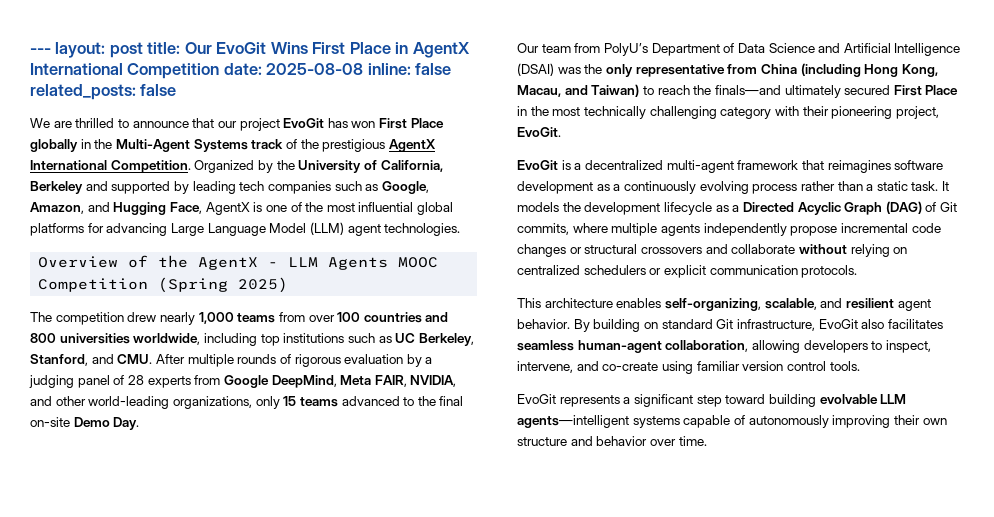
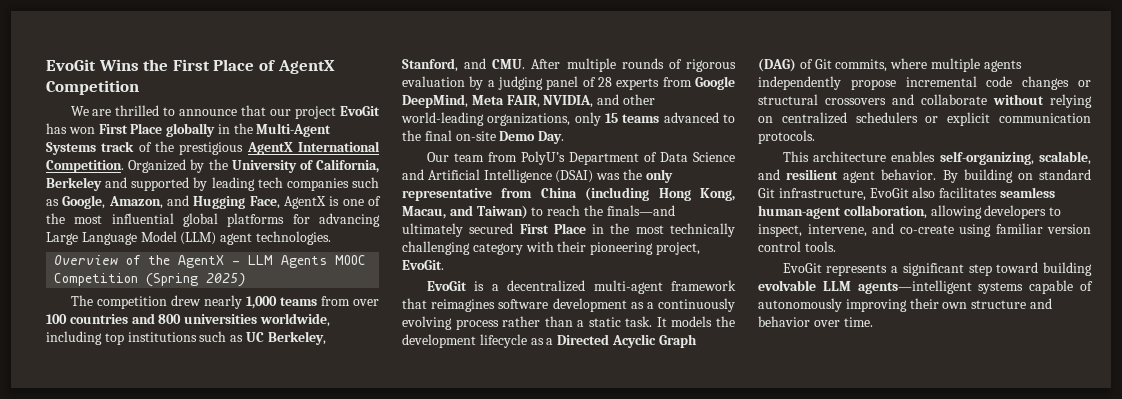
[30,42,212,58] --- layout: post title: Our -> (46, 65) none
[312,42,470,58] [30,63,452,79] [30,84,177,100] First Place in AgentX International Competition date: 2025-08-08 inline: false related_posts: false -> [143,59,335,74] [46,80,139,95] the First Place of AgentX Competition

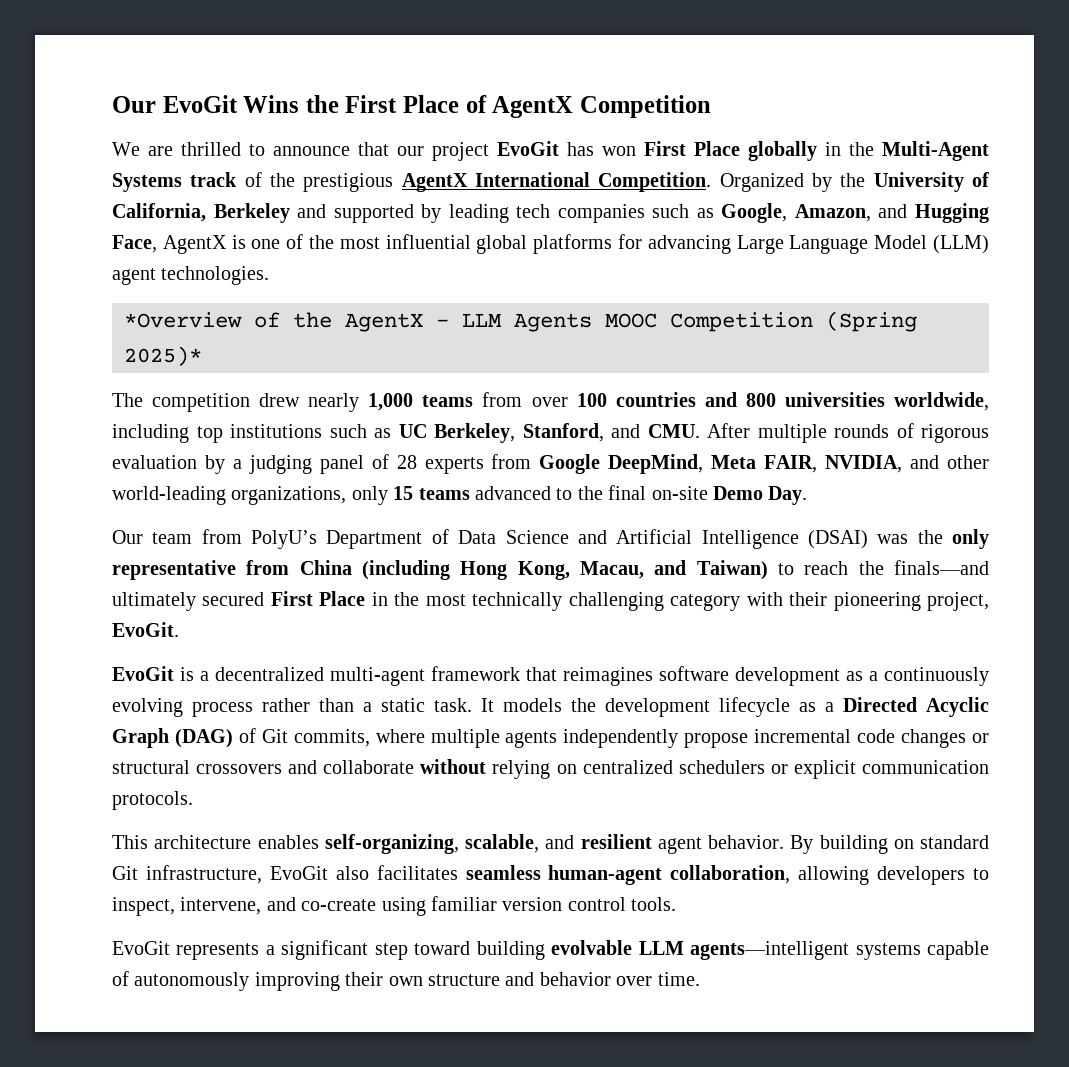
(46, 65) none -> [112,96,156,113] Our
[54,255,119,265] Overview -> [124,312,242,328] *Overview
[206,273,247,287] 2025) -> [124,346,202,366] 2025)*

